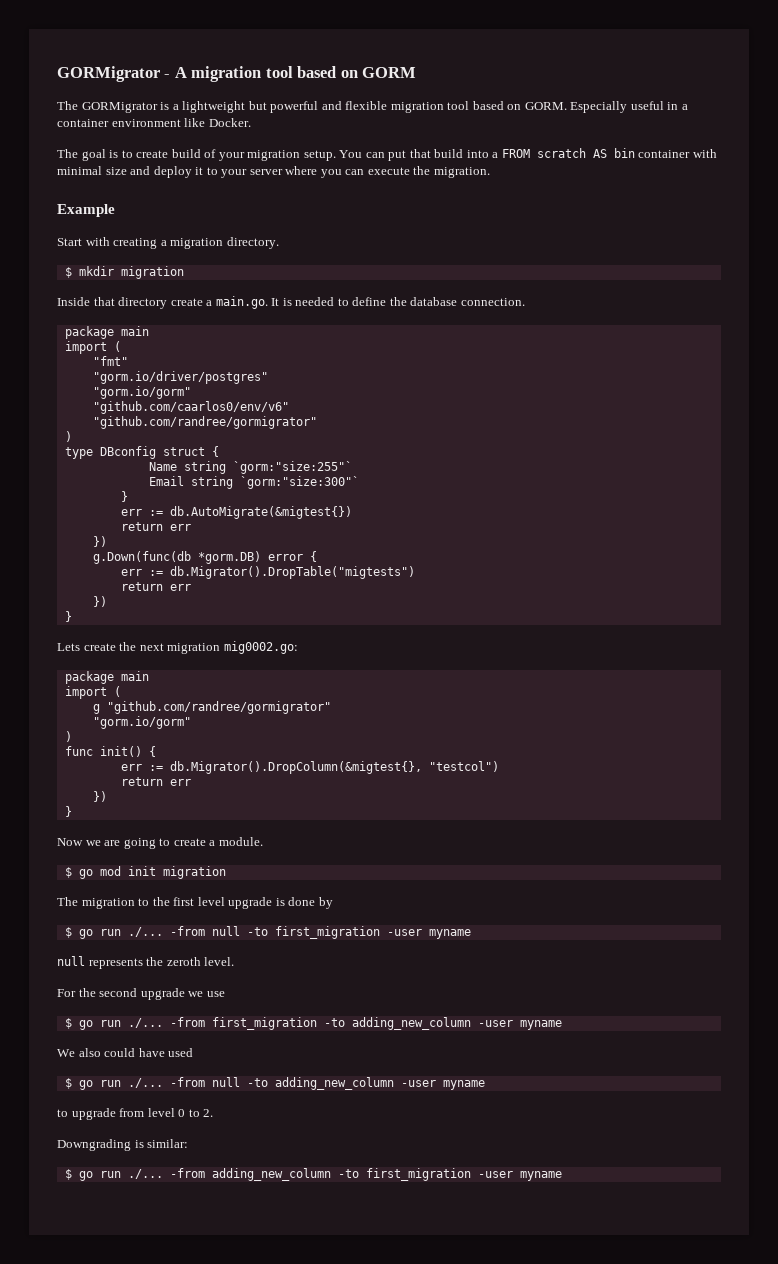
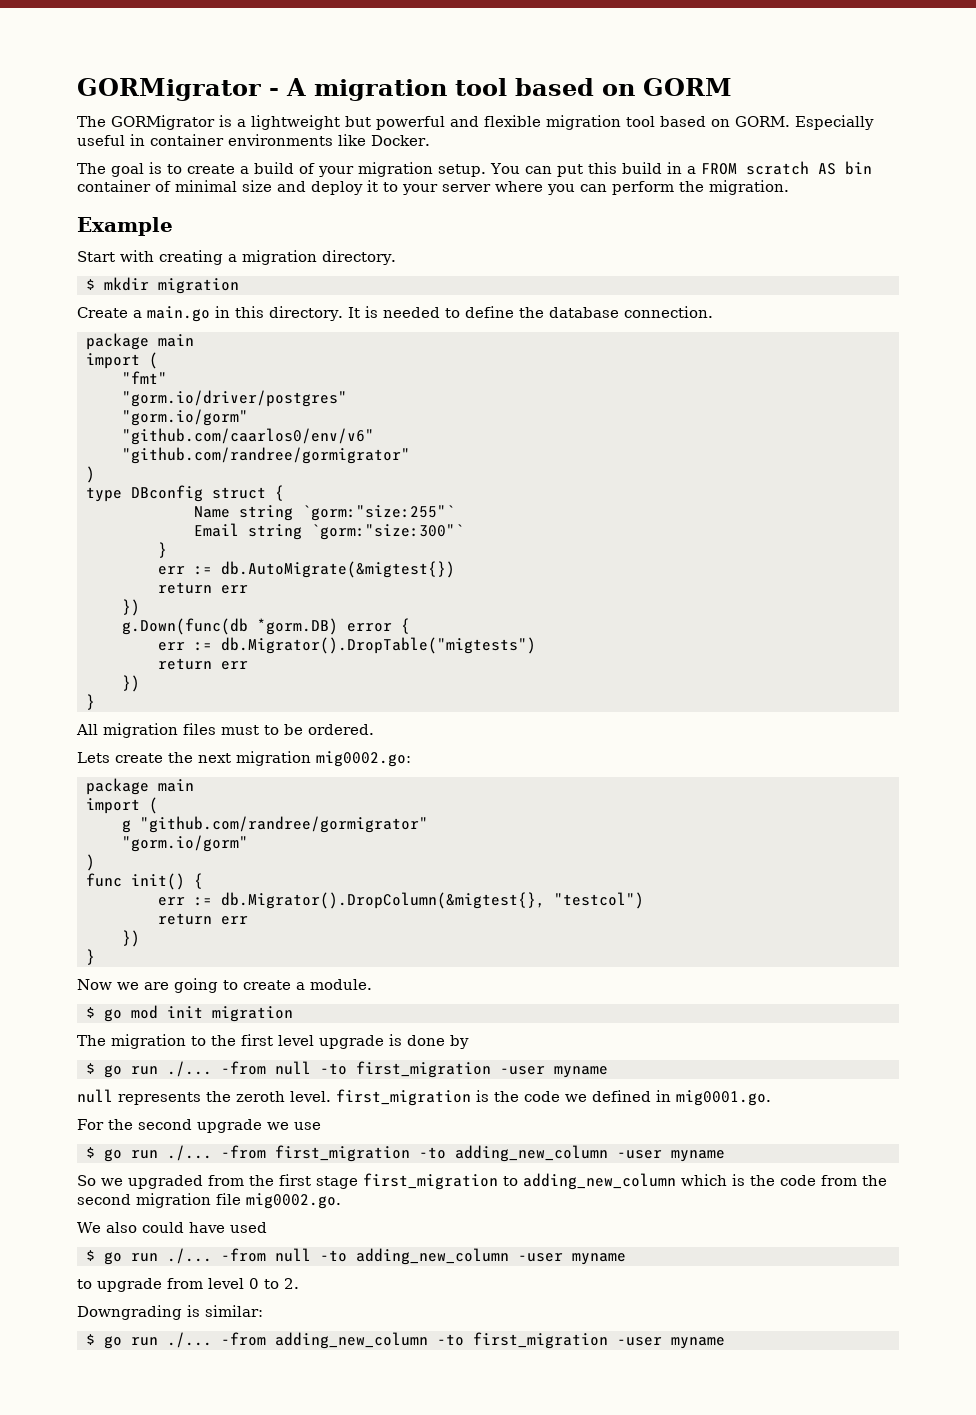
[681,104,688,110] [57,119,181,127] a container environment -> [150,134,333,146] container environments
(169, 154) none -> [240,166,249,174] a
[409,149,489,158] that build into -> [587,162,682,174] this build in
[692,149,717,158] with -> [155,181,171,192] of
[367,167,410,175] execute -> [612,181,674,195] perform
[57,296,268,309] Inside that directory create a main.go. -> [77,306,343,322] Create a main.go in this directory.
(72, 616) none -> [76,723,374,738] // All migration files must to be ordered.
(235, 961) none -> [336,1089,771,1106] first_migration is the code we defined in mig0001.go.
(562, 1025) none -> [77,1173,887,1190] [77,1193,341,1209] // So we upgraded from the first stage first_migration to adding_new_column which is the code from the second migration file mig0002.go.

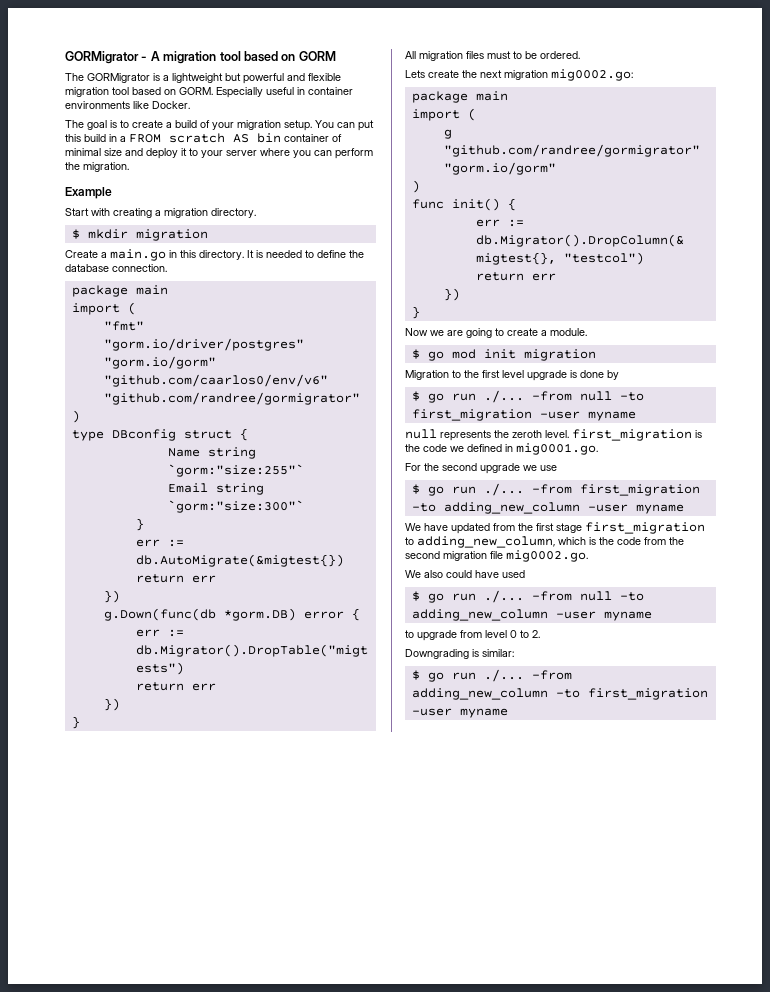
[77,1034,186,1049] The migration -> [405,370,449,380] Migration
[77,1175,203,1189] So we upgraded -> [405,523,490,534] We have updated
[523,1173,676,1190] adding_new_column -> [417,536,555,548] adding_new_column,

